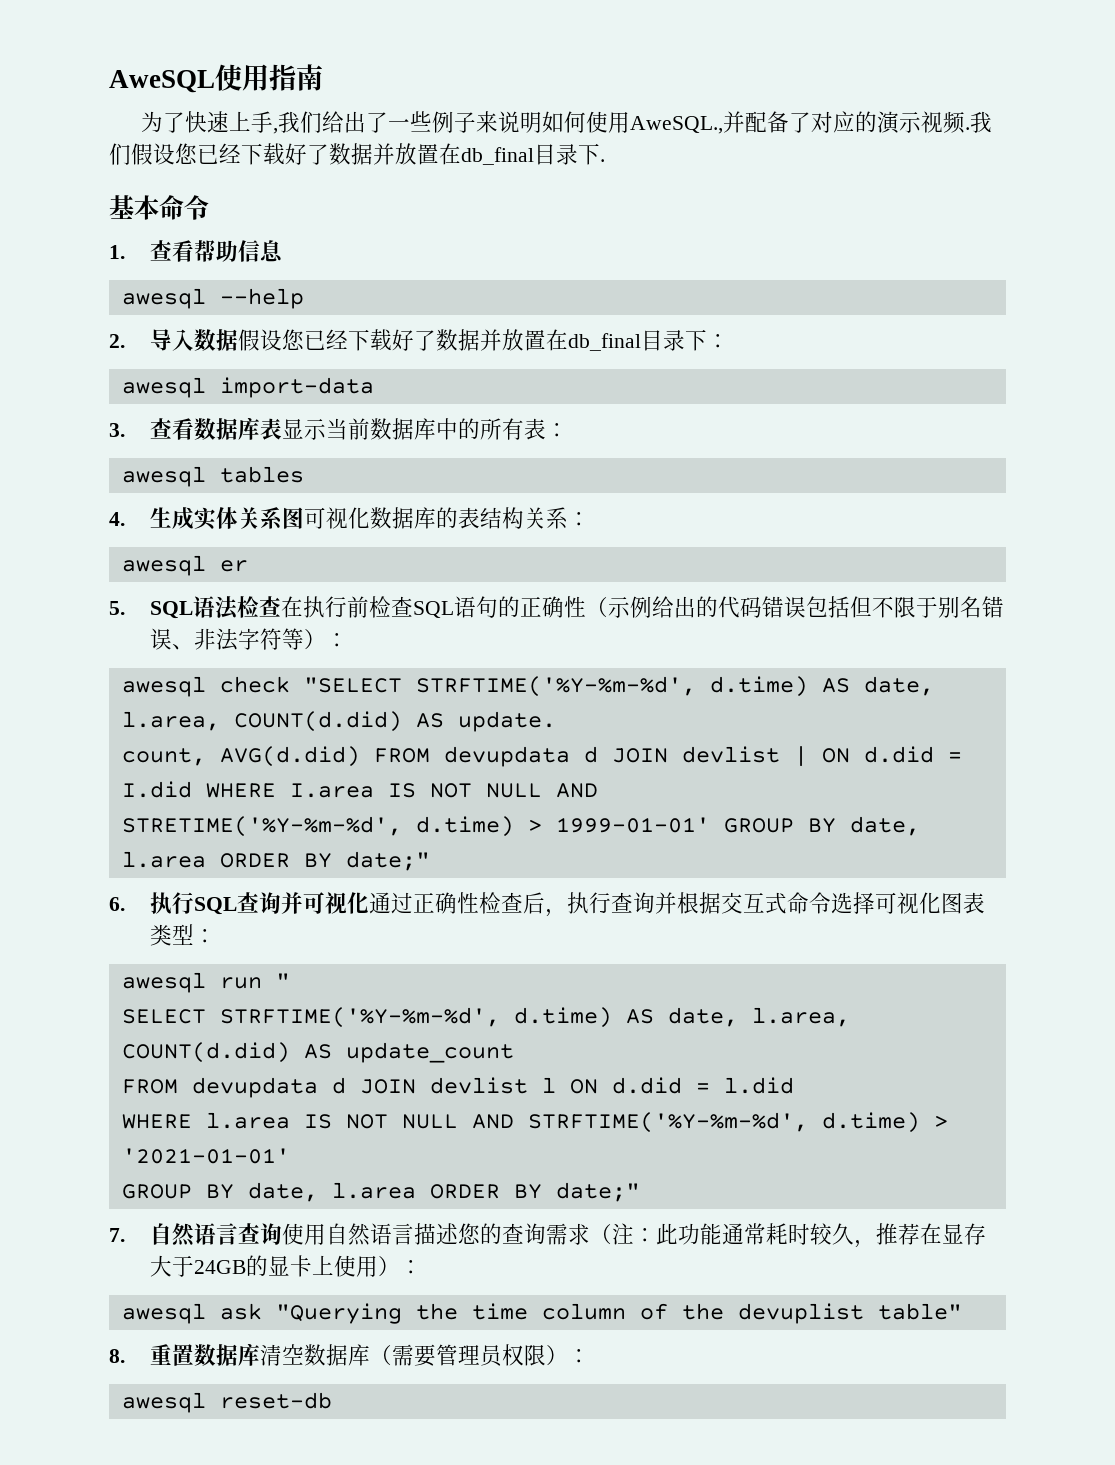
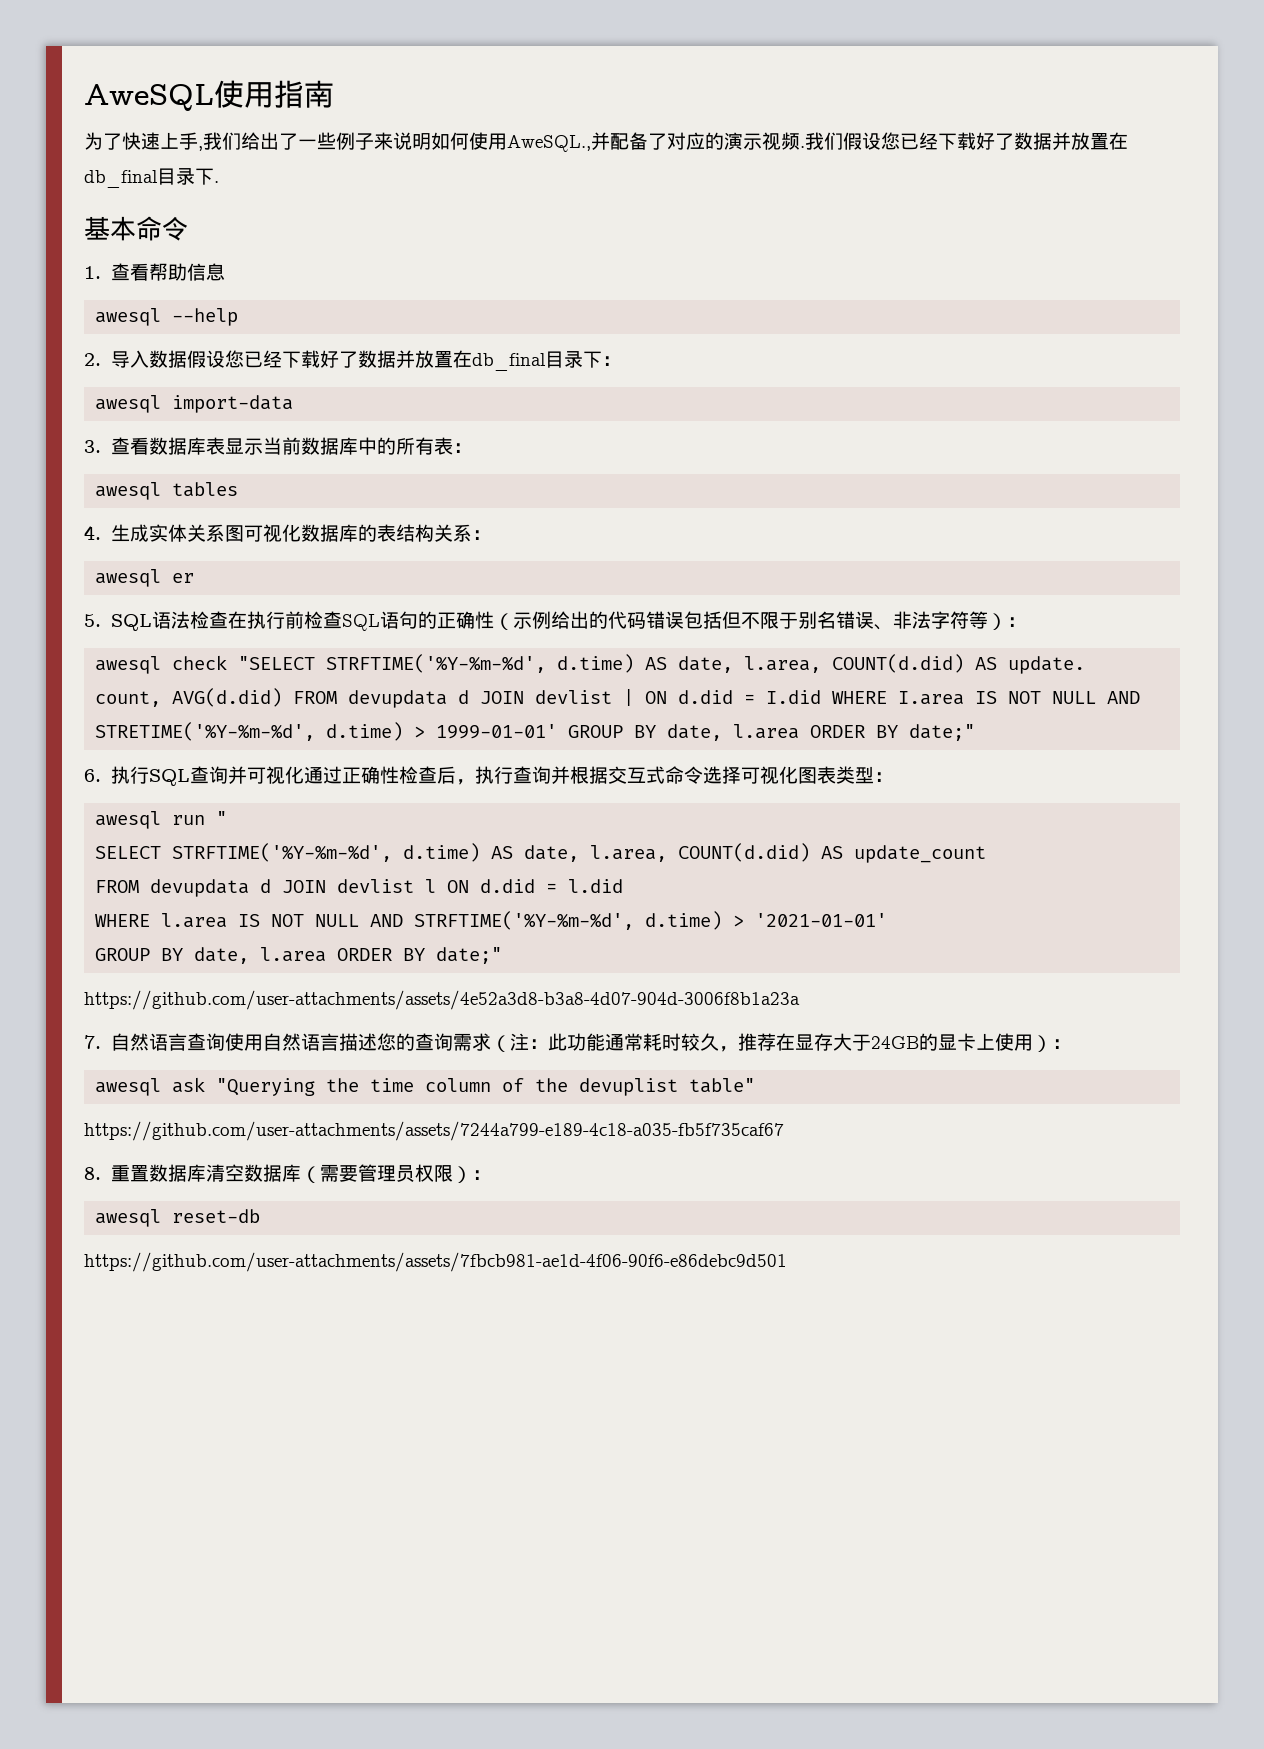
(640, 1192) none -> [84,990,800,1010] // https://github.com/user-attachments/assets/4e52a3d8-b3a8-4d07-904d-3006f8b1a23a
(962, 1311) none -> [84,1121,784,1141] // https://github.com/user-attachments/assets/7244a799-e189-4c18-a035-fb5f735caf67
(332, 1400) none -> [84,1252,787,1272] // https://github.com/user-attachments/assets/7fbcb981-ae1d-4f06-90f6-e86debc9d501

